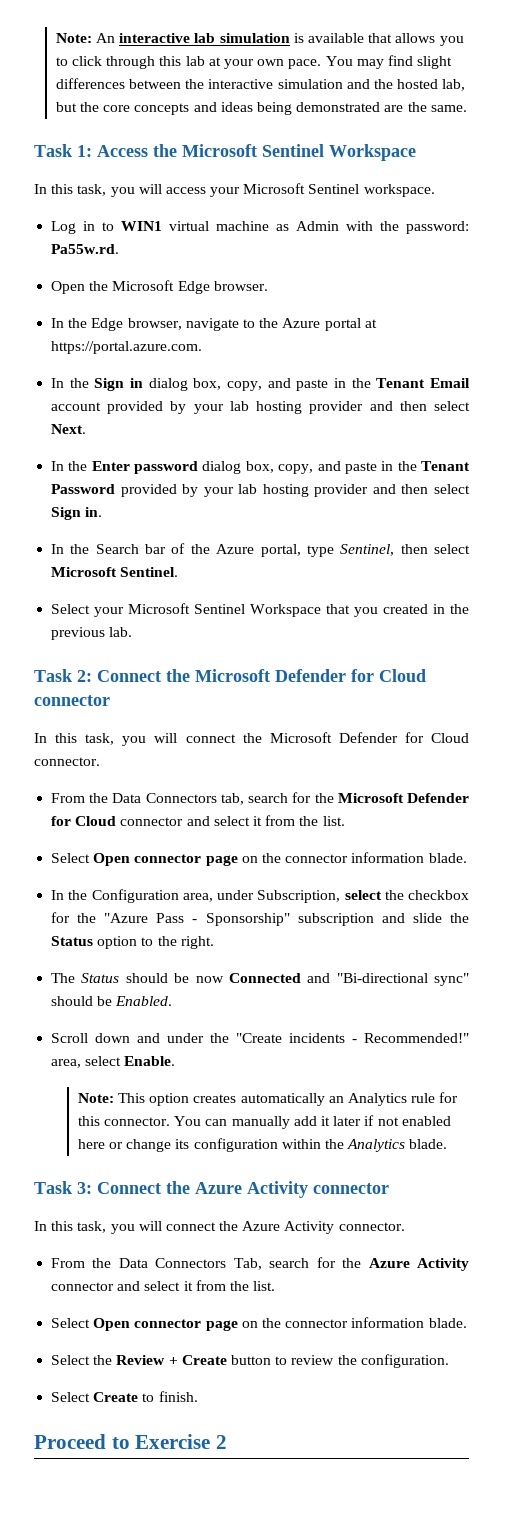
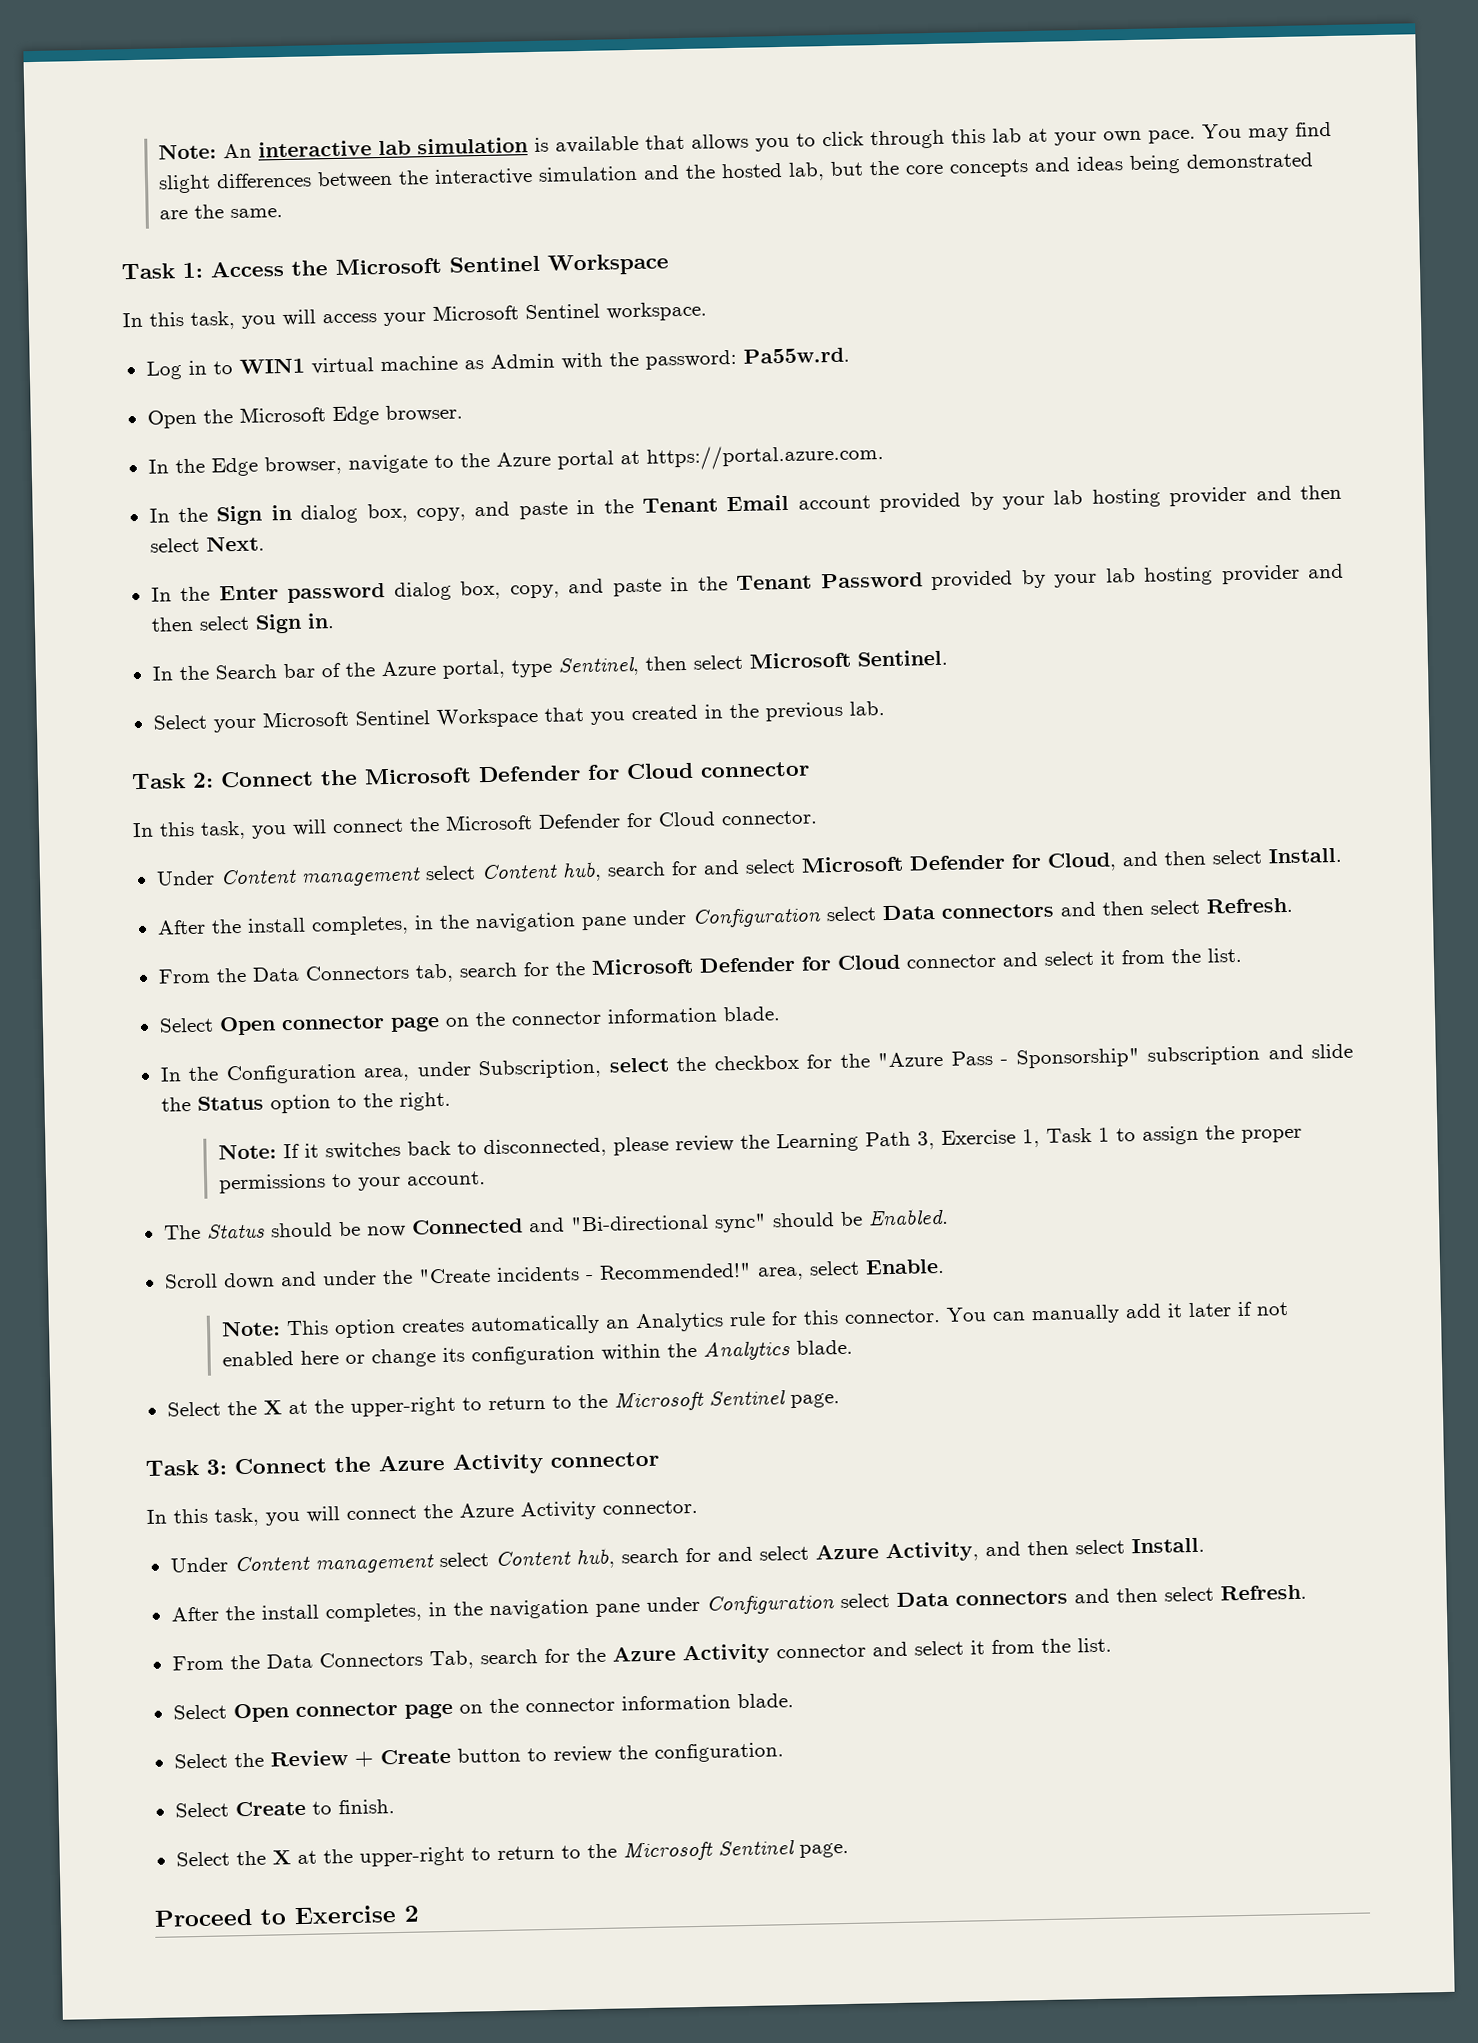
(100, 761) none -> [155,847,1342,887] [156,897,1293,936] // Under Content management select Content hub, search for and select Microsoft Defender for Cloud, and then select Install. // After the install completes, in the navigation pane under Configuration select Data connectors and then select Refresh.
(214, 942) none -> [217,1125,1302,1160] [217,1171,486,1194] // Note: If it switches back to disconnected, please review the Learning Path 3, Exercise 1, Task 1 to assign the proper permissions to your account.
(448, 1144) none -> [166,1389,840,1417] // Select the X at the upper-right to return to the Microsoft Sentinel page.
(405, 1226) none -> [169,1537,1205,1574] [170,1584,1307,1623] // Under Content management select Content hub, search for and select Azure Activity, and then select Install. // After the install completes, in the navigation pane under Configuration select Data connectors and then select Refresh.
(198, 1396) none -> [175,1839,849,1867] // Select the X at the upper-right to return to the Microsoft Sentinel page.

